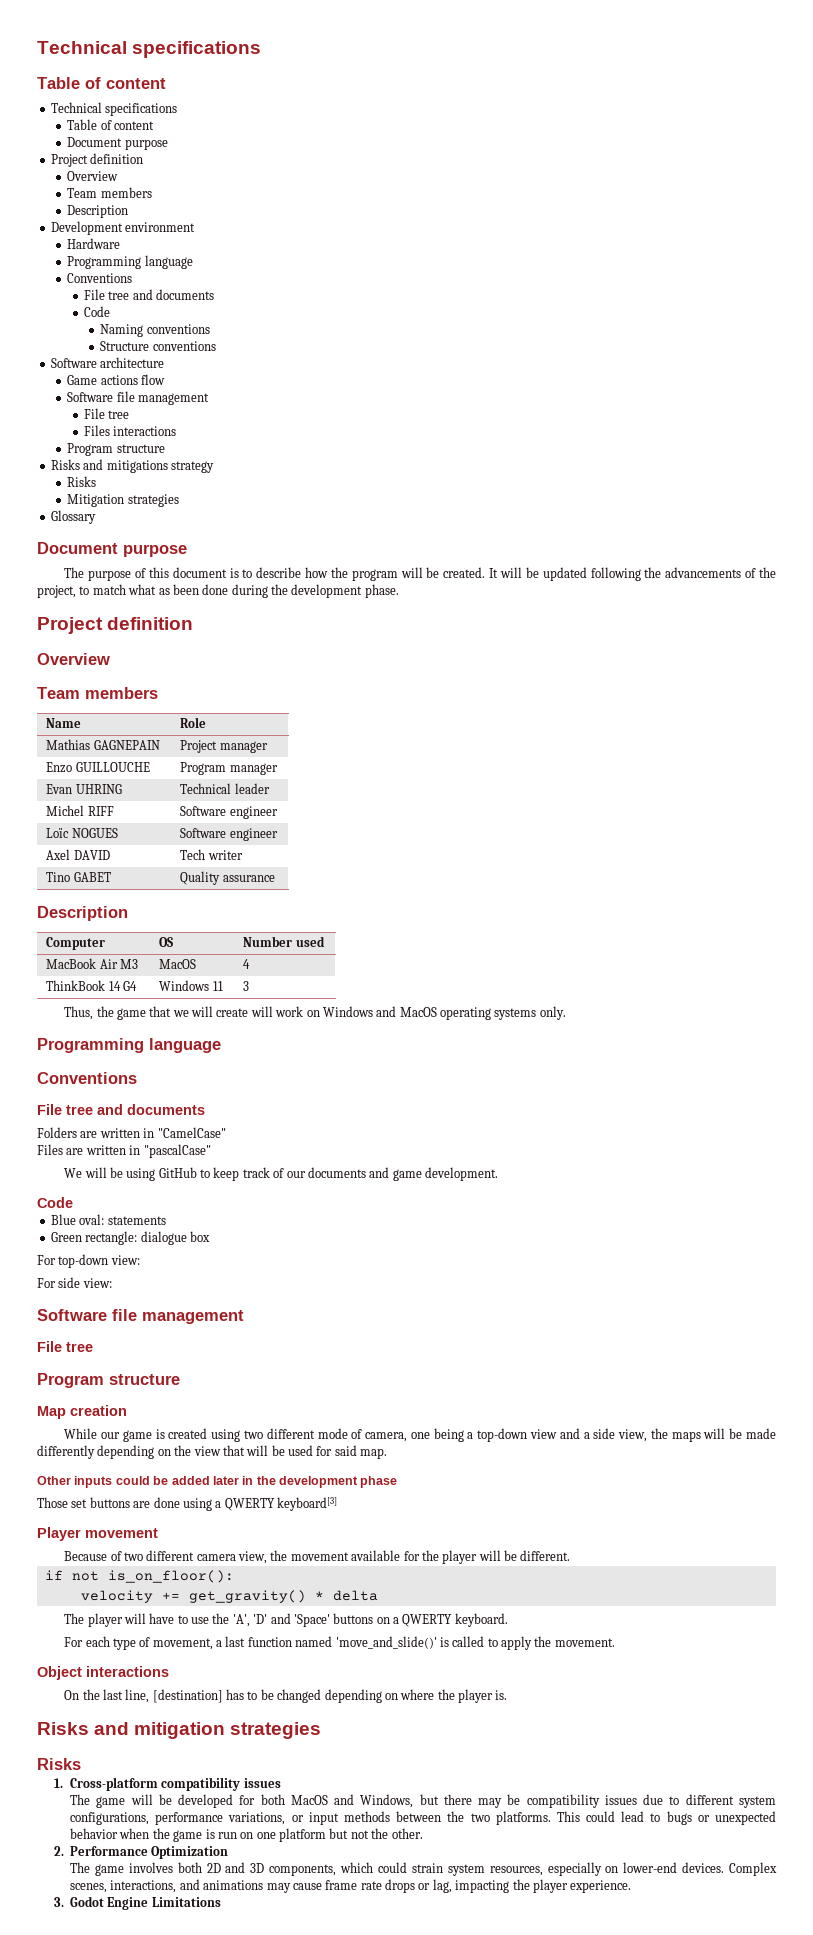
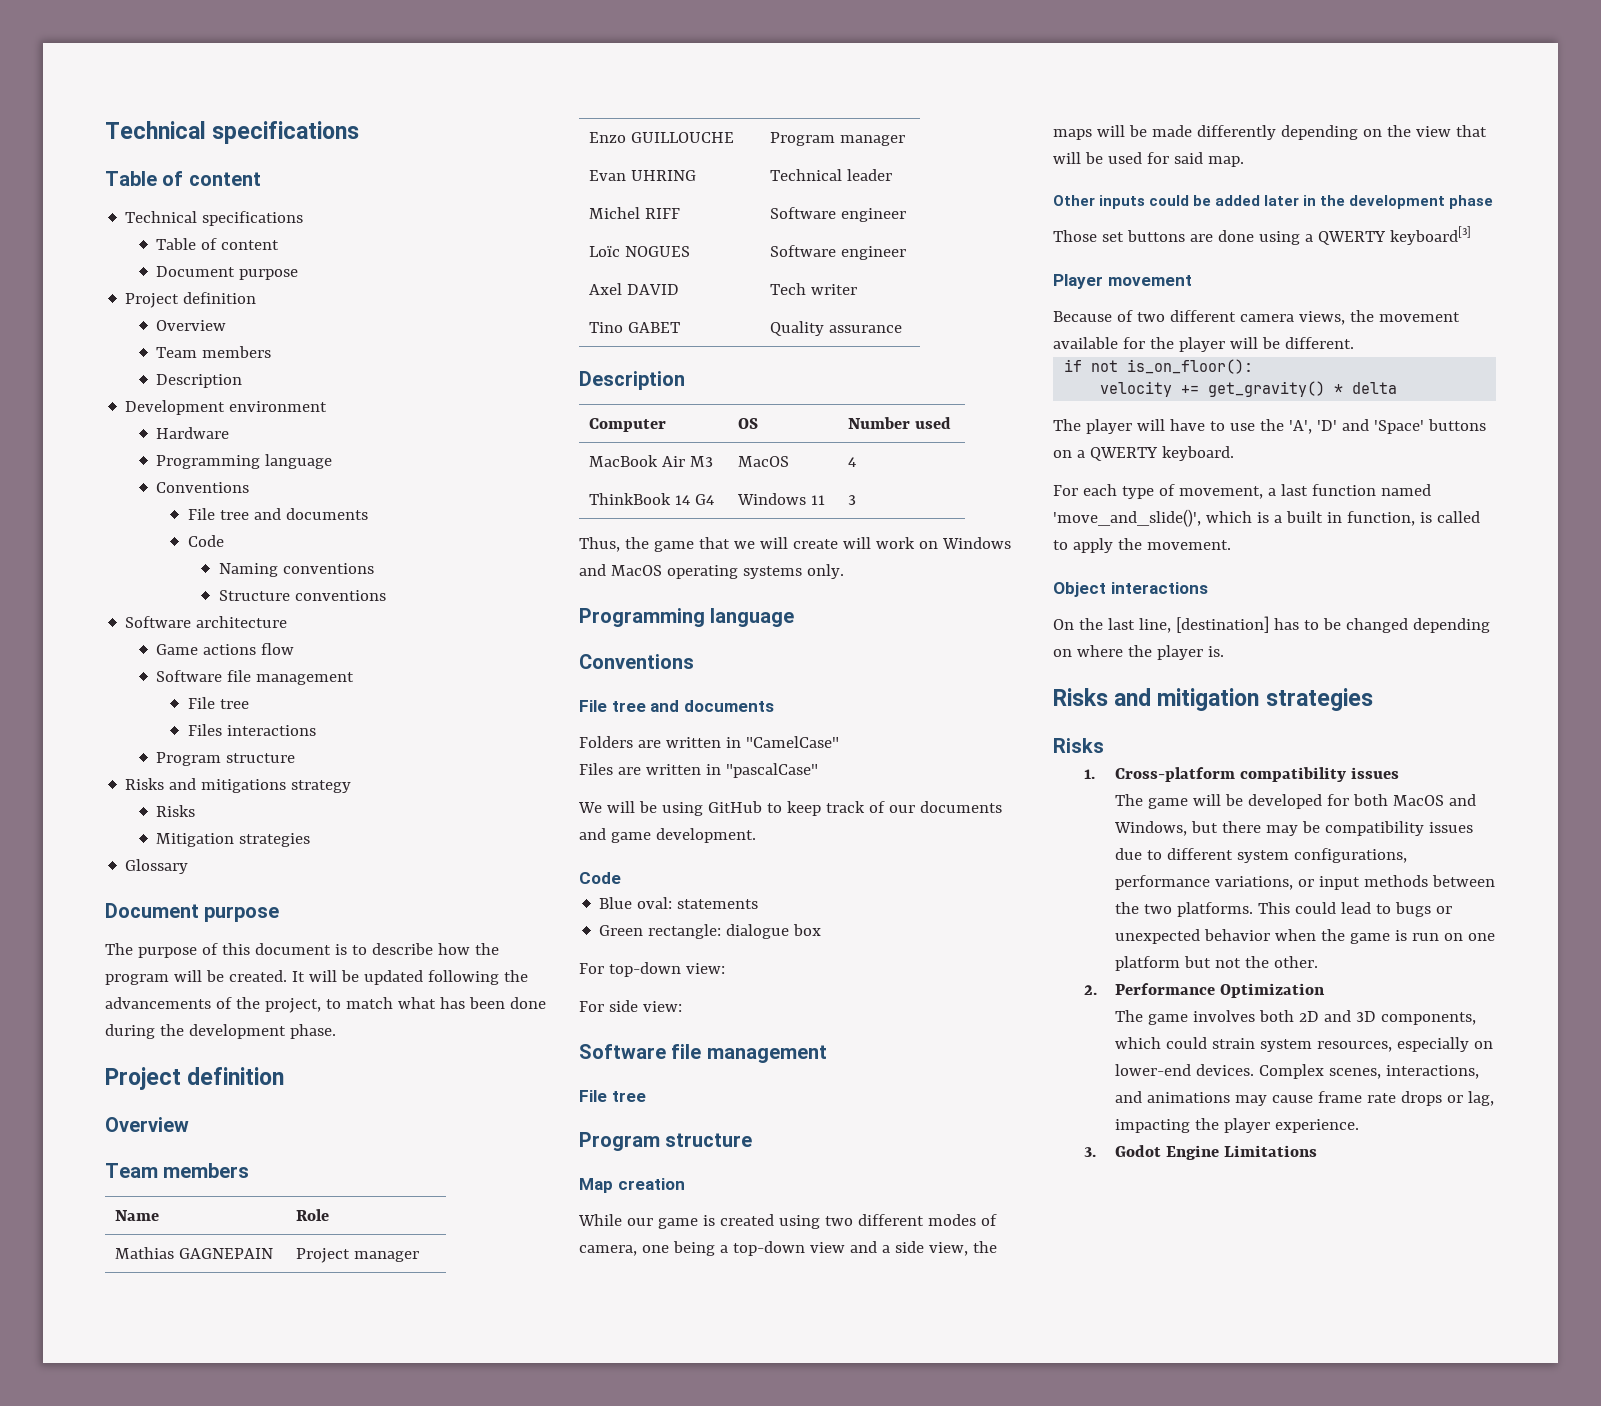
[158,588,170,595] as -> [439,997,465,1009] has
[317,1428,348,1439] mode -> [927,1214,976,1226] modes
[238,1551,268,1564] view, -> [1298,311,1345,325] views,
[335,1636,437,1649] 'move_and_slide()' -> [1053,509,1415,527] 'move_and_slide()', which is a built in function,

